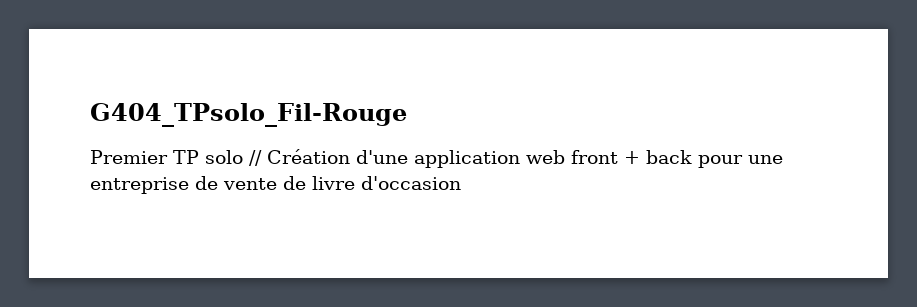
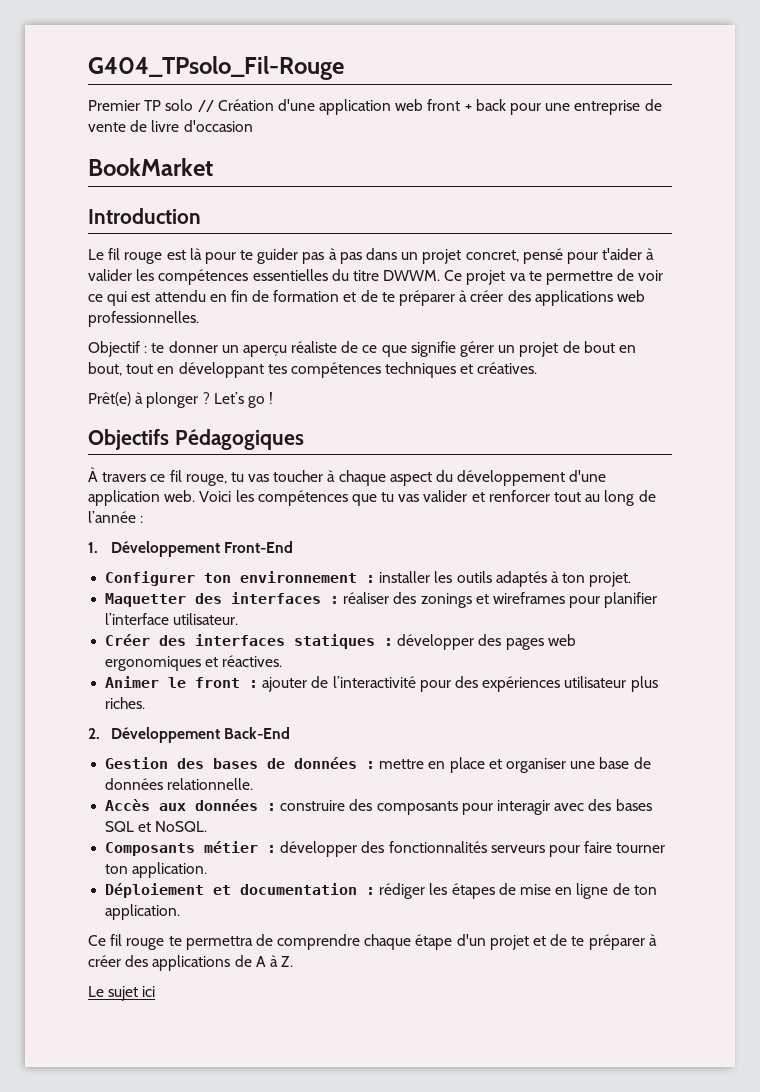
(461, 183) none -> [88,158,213,176] [88,208,201,224] [88,248,655,264] [88,269,664,285] [88,290,645,306] [88,311,199,327] [88,341,636,357] [88,362,538,378] [88,392,274,408] [88,429,304,450] [88,467,607,486] [88,490,656,506] [88,511,144,523] [88,541,293,557] [105,571,632,587] [105,592,658,608] [105,613,239,625] [105,634,576,650] [105,655,283,671] [105,676,658,692] [105,697,146,709] [88,727,290,743] [105,757,651,773] [105,778,254,790] [105,799,652,815] [105,821,208,832] [105,841,666,857] [105,862,208,878] [105,883,657,899] [105,904,181,920] [88,934,657,950] [88,955,294,971] [88,986,156,1001] // BookMarket // Introduction // Le fil rouge est là pour te guider pas à pas dans un projet concret, pensé pour t'aider à valider les compétences essentielles du titre DWWM. Ce projet va te permettre de voir ce qui est attendu en fin de formation et de te préparer à créer des applications web professionnelles. // Objectif : te donner un aperçu réaliste de ce que signifie gérer un projet de bout en bout, tout en développant tes compétences techniques et créatives. // Prêt(e) à plonger ? Let’s go ! // Objectifs Pédagogiques // À travers ce fil rouge, tu vas toucher à chaque aspect du développement d'une application web. Voici les compétences que tu vas valider et renforcer tout au long de l’année : // 1. Développement Front-End // Configurer ton environnement : installer les outils adaptés à ton projet. // Maquetter des interfaces : réaliser des zonings et wireframes pour planifier l’interface utilisateur. // Créer des interfaces statiques : développer des pages web ergonomiques et réactives. // Animer le front : ajouter de l’interactivité pour des expériences utilisateur plus riches. // 2. Développement Back-End // Gestion des bases de données : mettre en place et organiser une base de données relationnelle. // Accès aux données : construire des composants pour interagir avec des bases SQL et NoSQL. // Composants métier : développer des fonctionnalités serveurs pour faire tourner ton application. // Déploiement et documentation : rédiger les étapes de mise en ligne de ton application. // Ce fil rouge te permettra de comprendre chaque étape d'un projet et de te préparer à créer des applications de A à Z. // Le sujet ici

